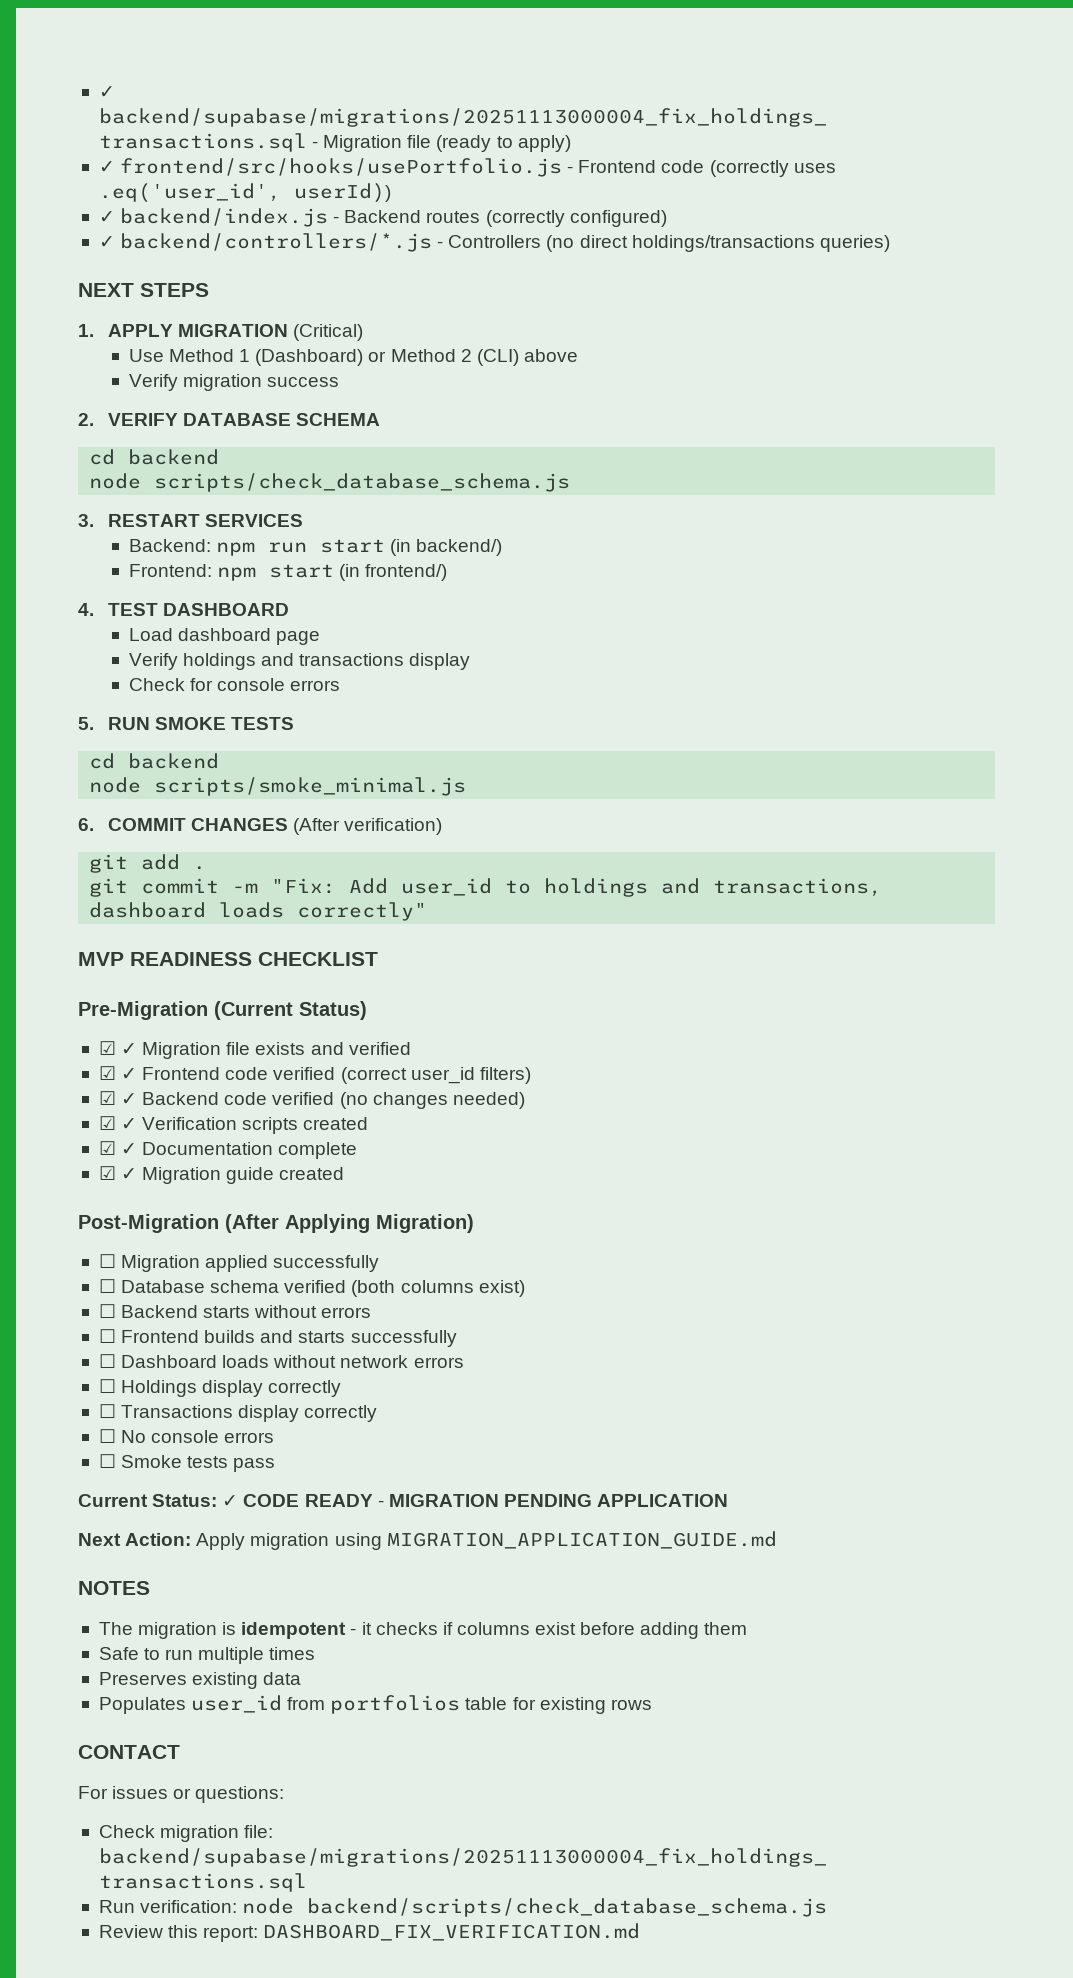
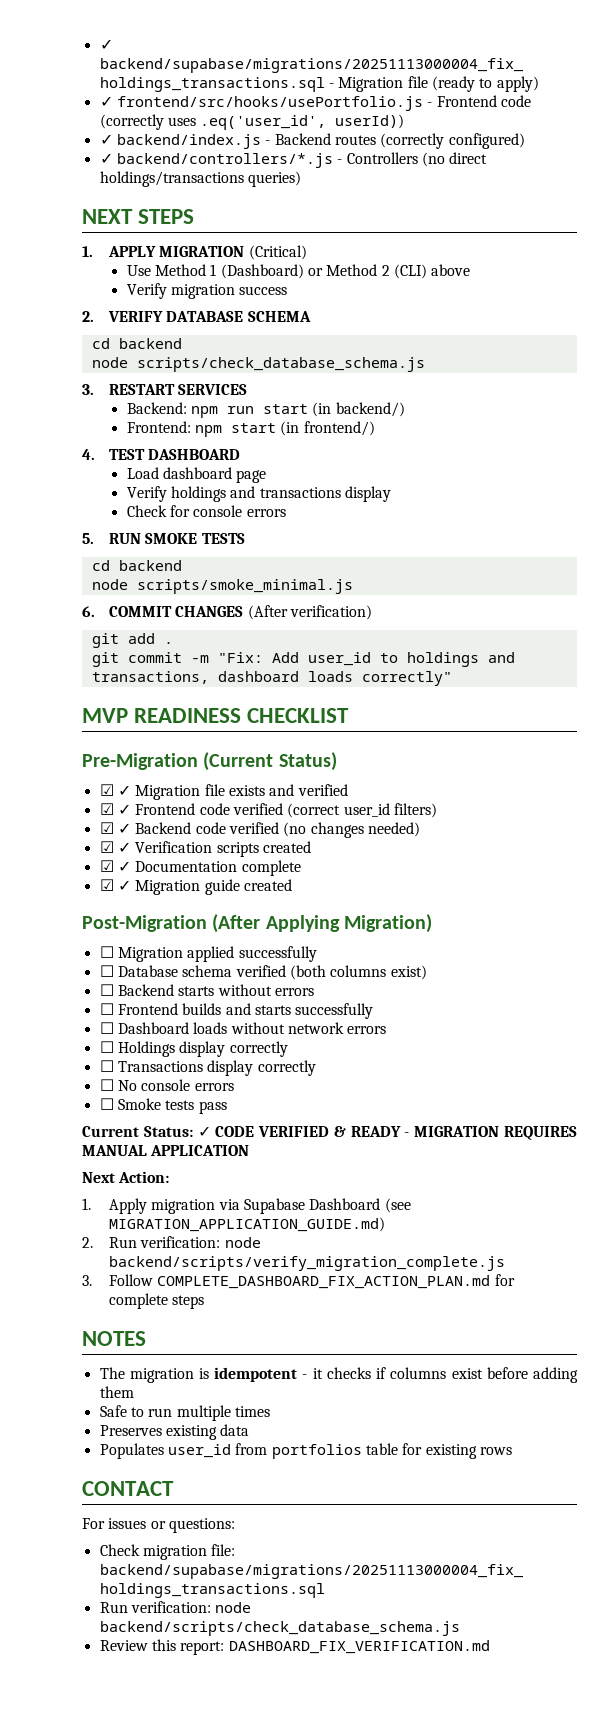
(300, 1500) none -> [258,1126,346,1137] VERIFIED &
[503,1494,592,1507] PENDING -> [503,1126,577,1140] [82,1145,147,1156] REQUIRES MANUAL
(192, 1539) none -> [82,1198,91,1210] // 1.
[334,1531,777,1550] using MIGRATION_APPLICATION_GUIDE.md -> [218,1198,411,1214] [109,1217,386,1232] [82,1236,261,1248] [109,1256,506,1271] [82,1274,515,1289] [109,1293,205,1309] via Supabase Dashboard (see MIGRATION_APPLICATION_GUIDE.md) // 2. Run verification: node backend/scripts/verify_migration_complete.js // 3. Follow COMPLETE_DASHBOARD_FIX_ACTION_PLAN.md for complete steps

